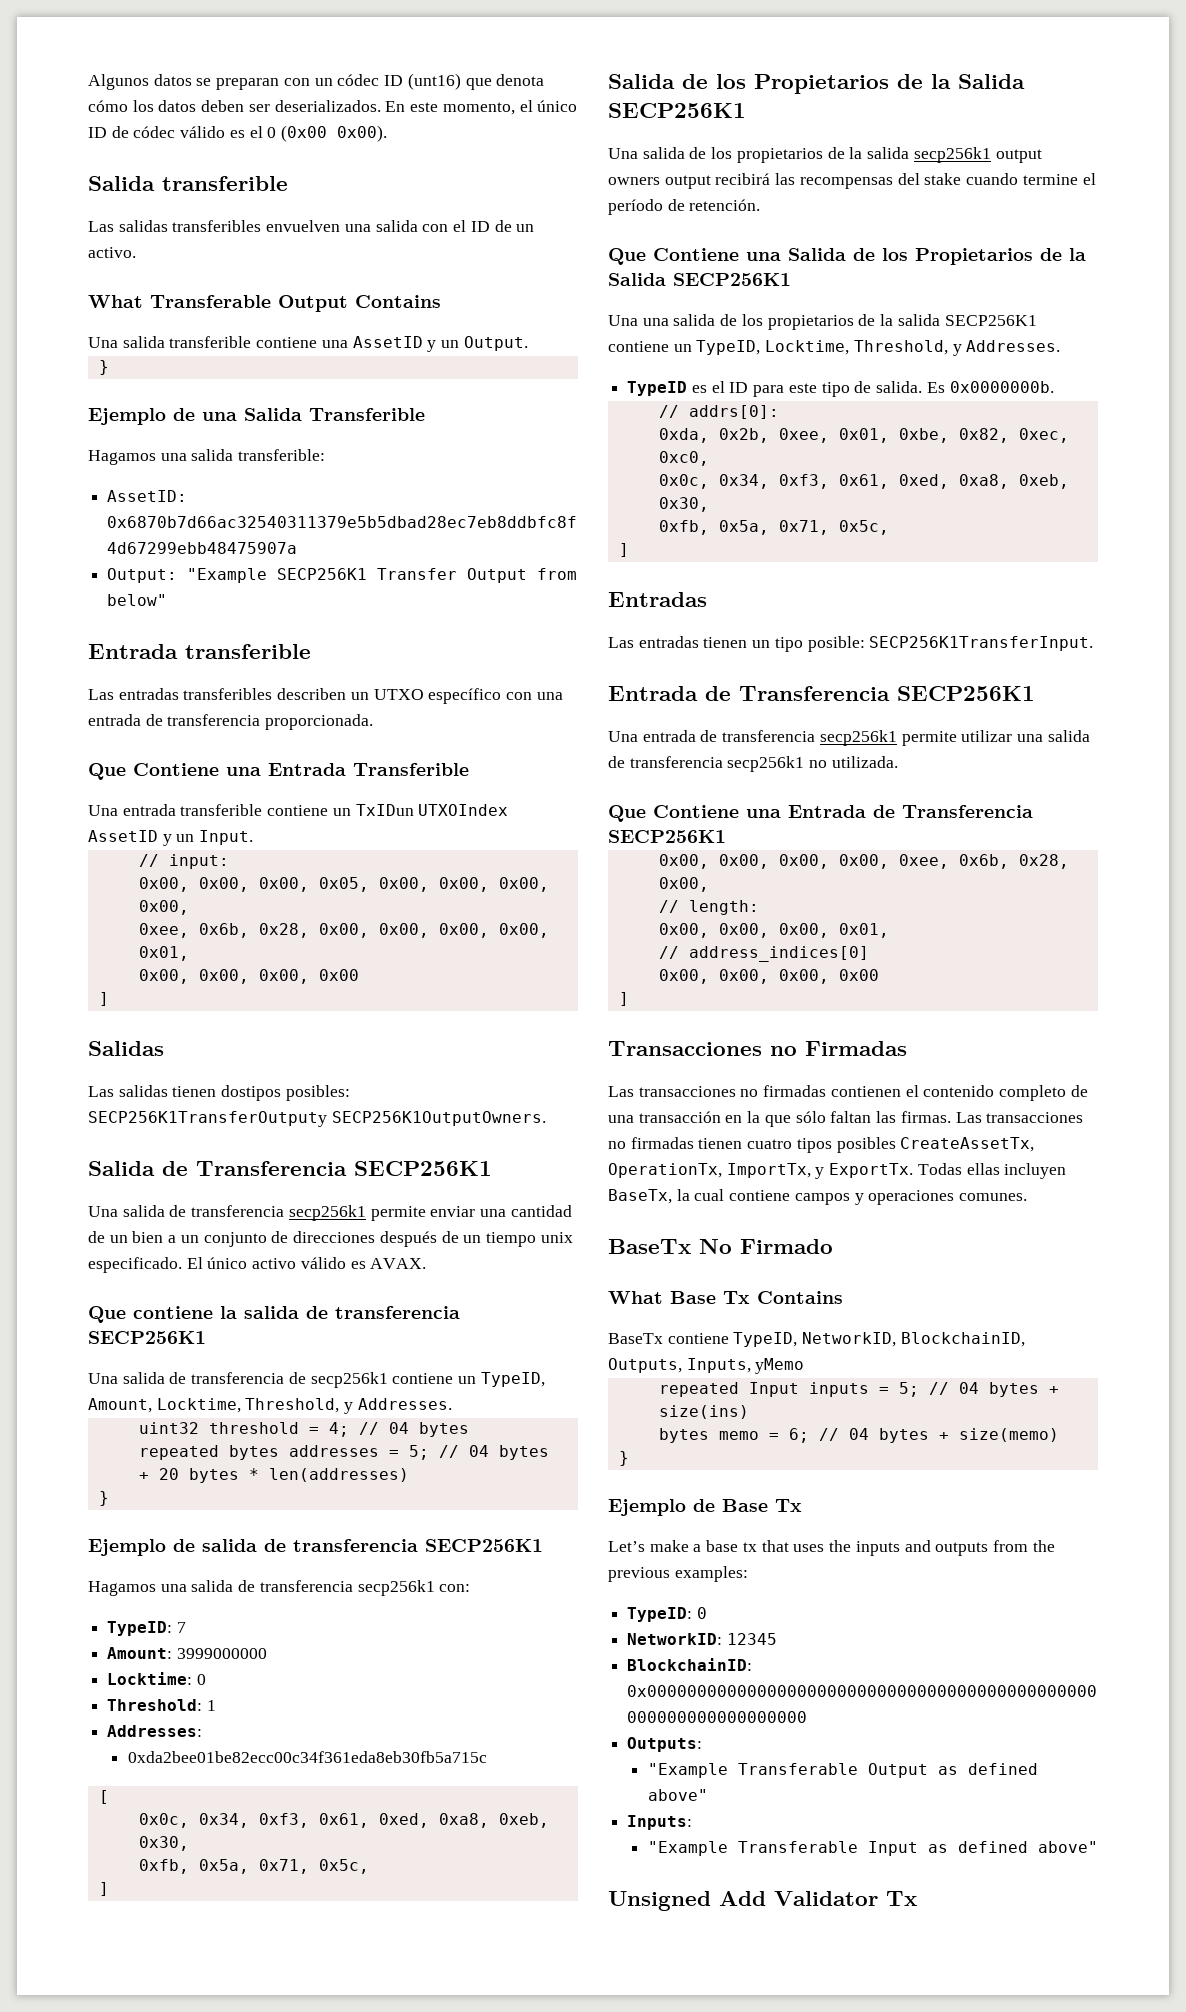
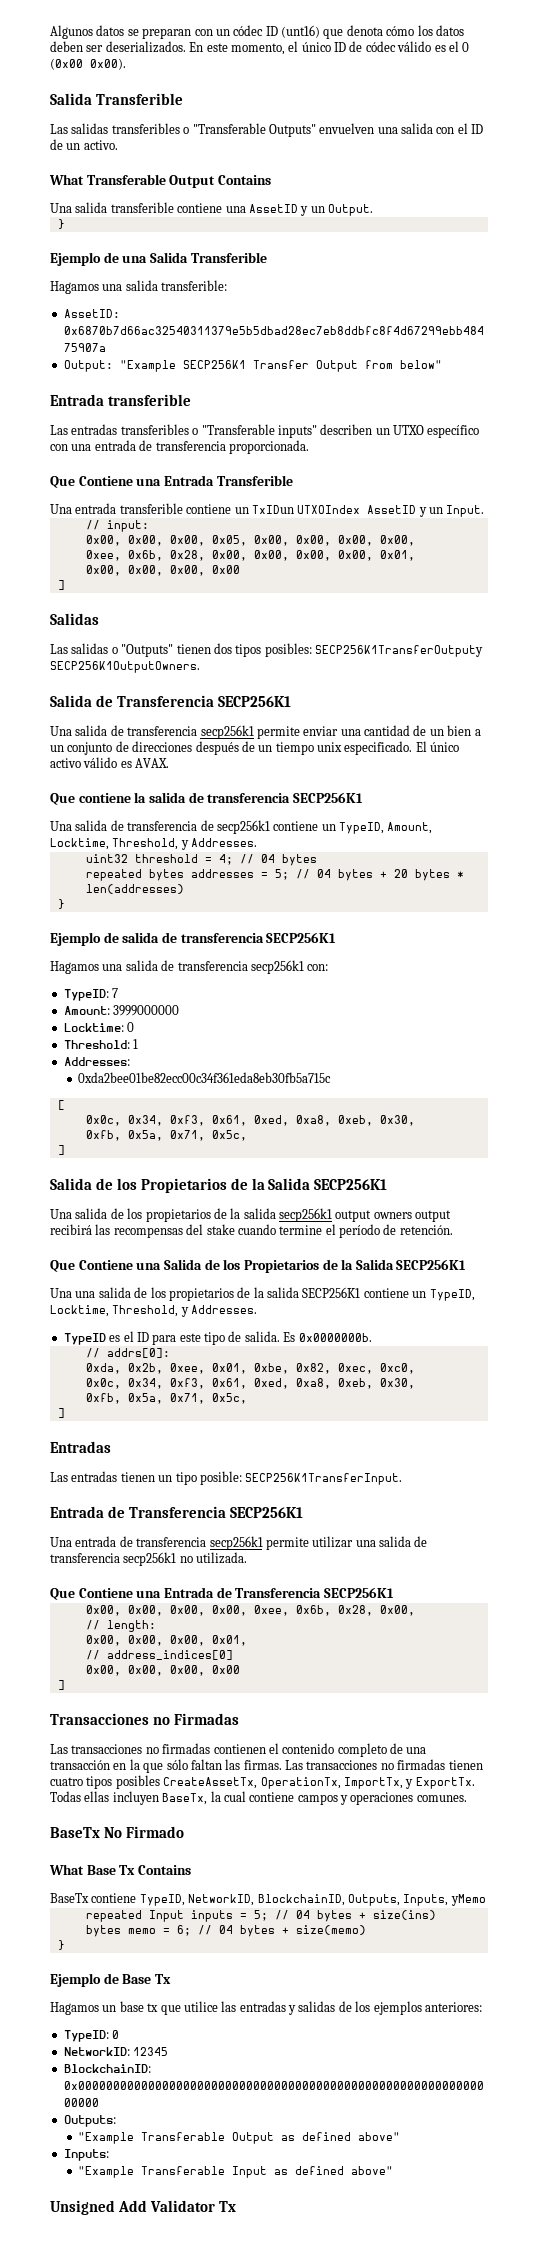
[162,176,288,191] transferible -> [95,93,183,105] Transferible
(262, 226) none -> [183,123,316,137] o "Transferable Outputs"
(273, 694) none -> [192,424,317,438] o "Transferable inputs"
[172,1085,282,1101] tienen dostipos -> [111,643,262,657] o "Outputs" tienen dos tipos
[608,1540,1055,1556] [608,1566,748,1582] Let’s make a base tx that uses the inputs and outputs from the previous examples: -> [50,2001,482,2015] Hagamos un base tx que utilice las entradas y salidas de los ejemplos anteriores:

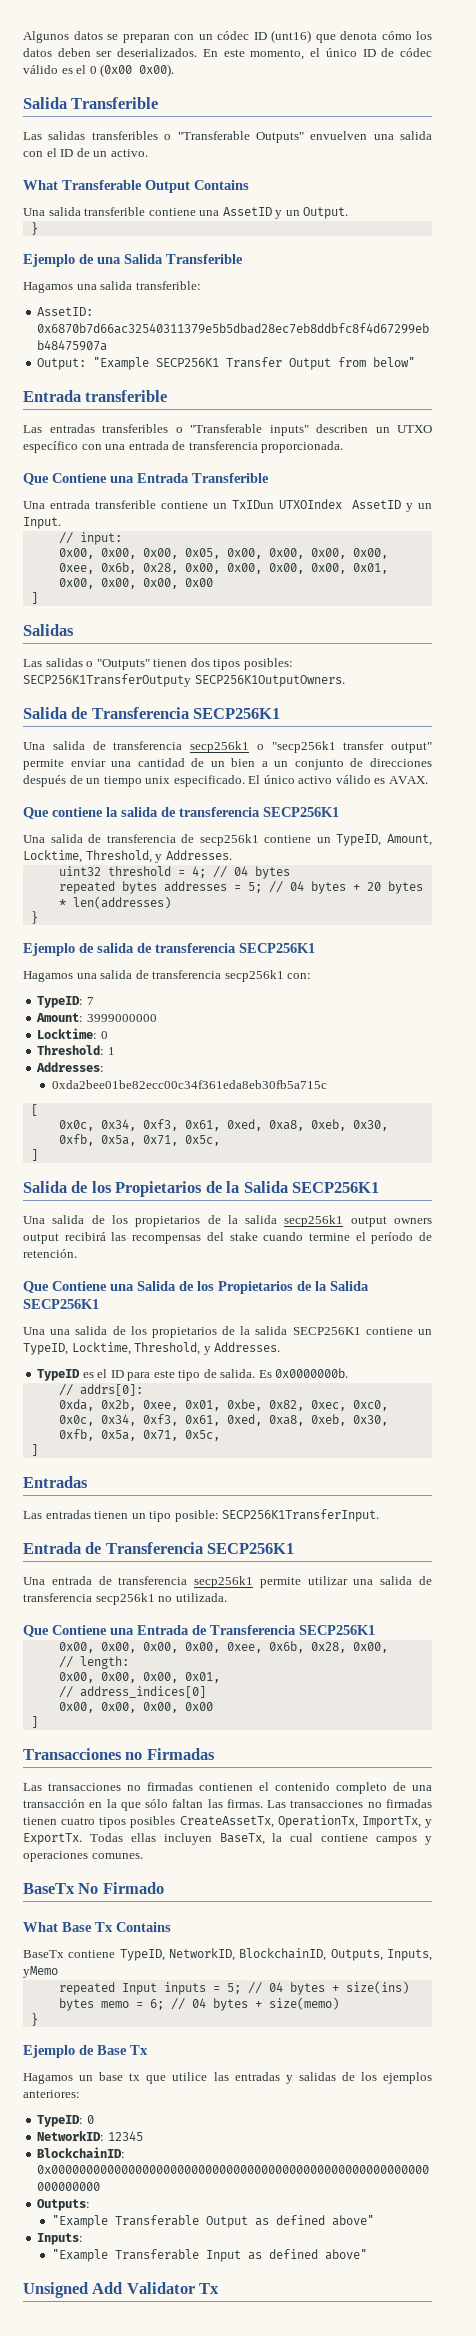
(254, 732) none -> [256,741,432,753] o "secp256k1 transfer output"

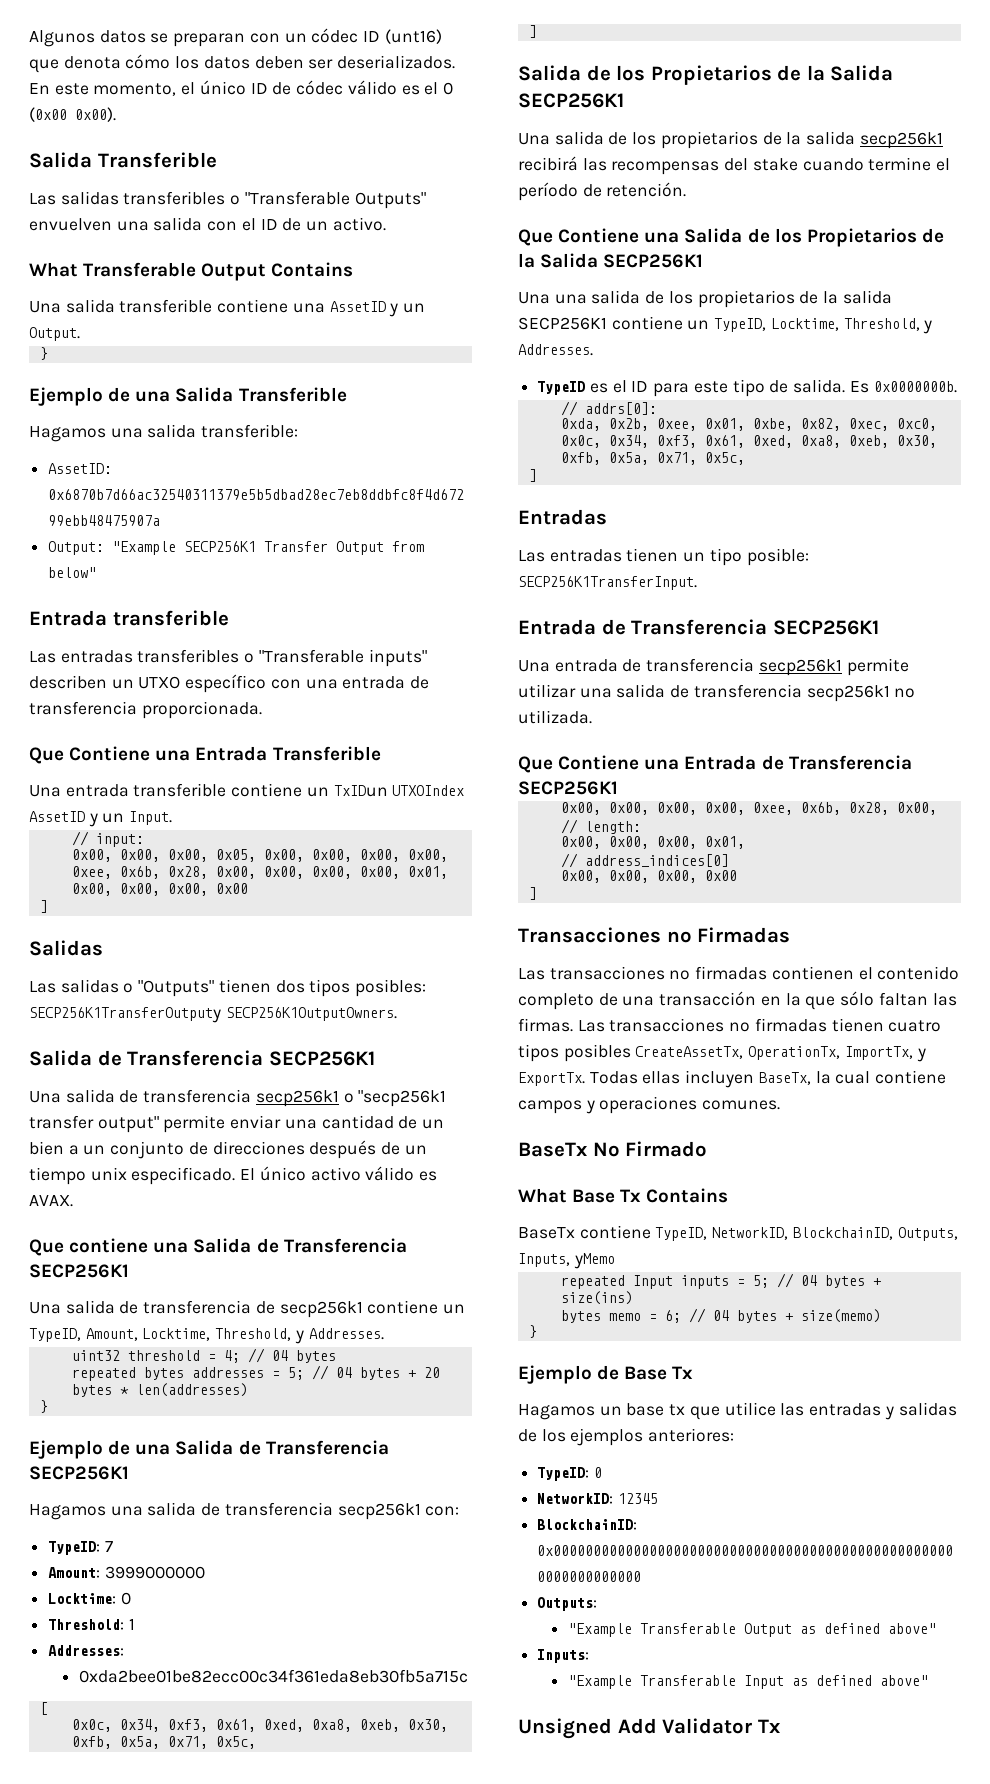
[106,807,260,817] la salida de transferencia -> [153,1238,407,1253] una Salida de Transferencia
[97,943,236,953] salida de transferencia -> [135,1440,389,1455] una Salida de Transferencia
[350,1216,433,1227] [23,1233,59,1244] output owners output -> (943, 140) none

